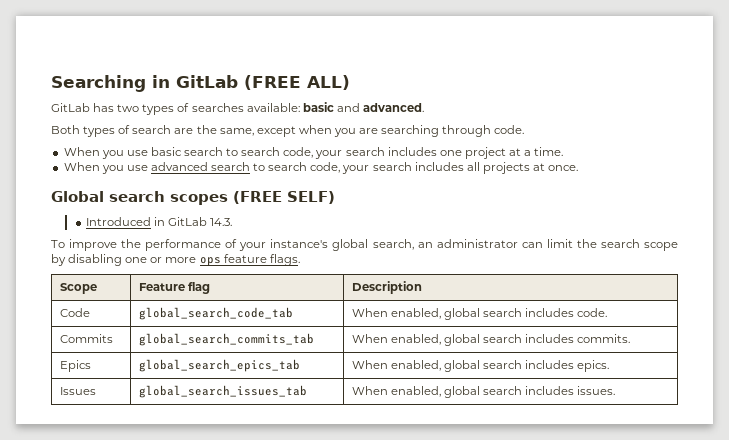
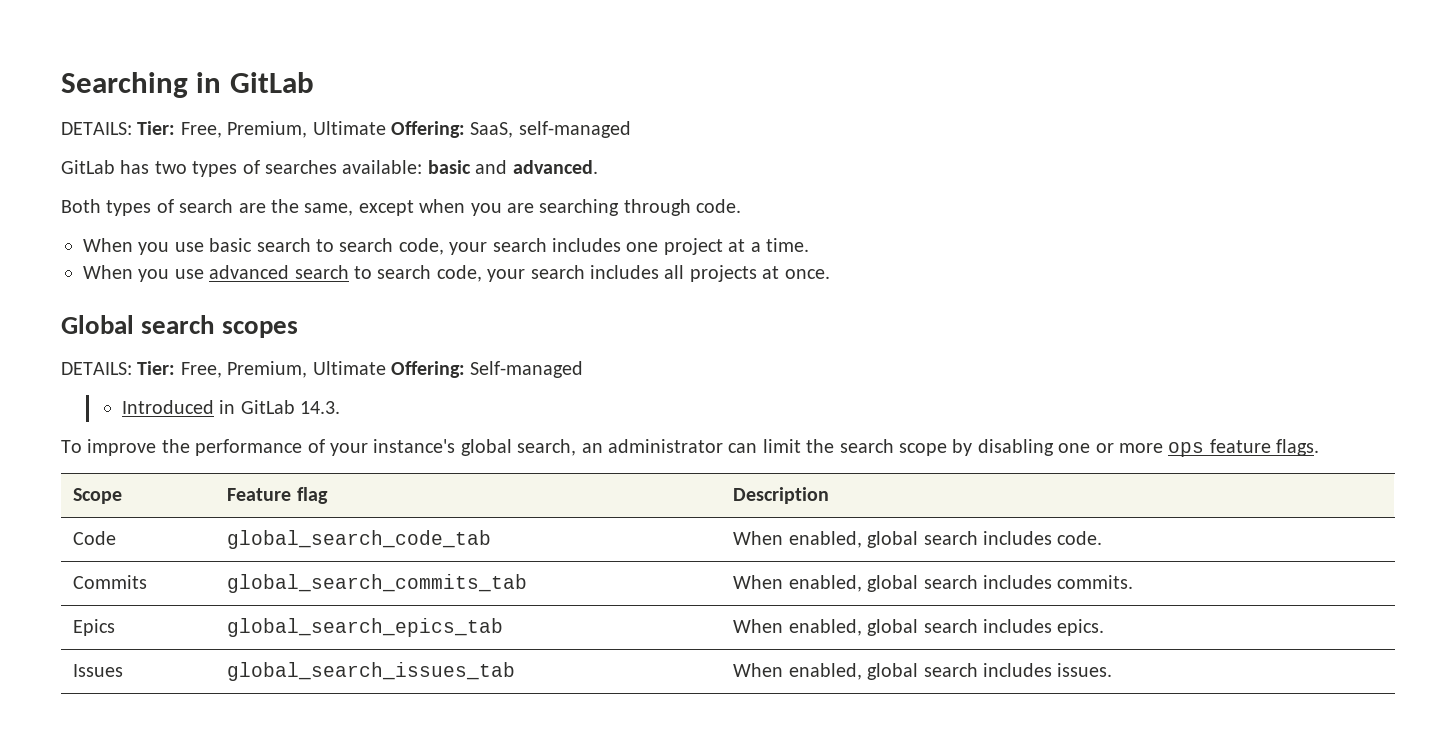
[244,75,350,90] (FREE ALL) -> [61,121,631,138] // DETAILS: Tier: Free, Premium, Ultimate Offering: SaaS, self-managed
[233,191,335,204] (FREE SELF) -> [61,361,584,378] // DETAILS: Tier: Free, Premium, Ultimate Offering: Self-managed

